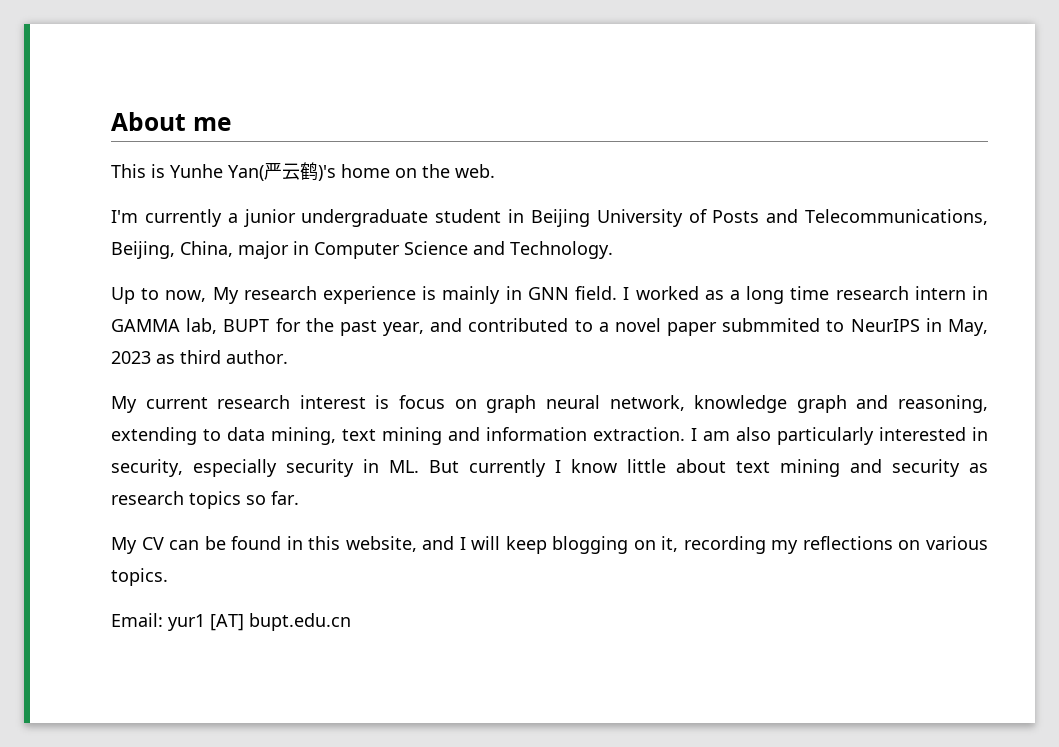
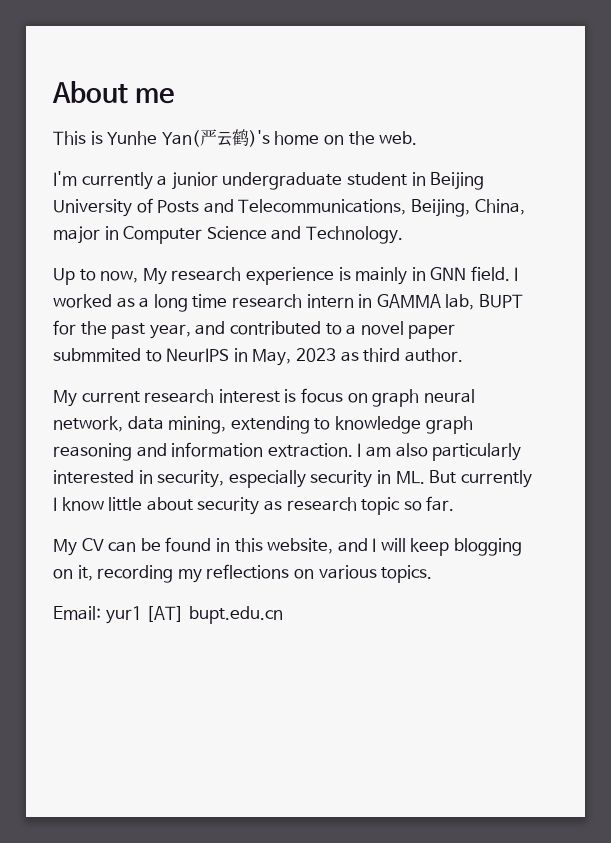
[694,395,989,413] [111,427,442,445] knowledge graph and reasoning, extending to data mining, text mining -> [127,416,473,434] [53,443,132,461] data mining, extending to knowledge graph reasoning
[736,459,882,477] text mining and -> (193, 504) none
[189,491,241,509] topics -> [361,497,401,515] topic

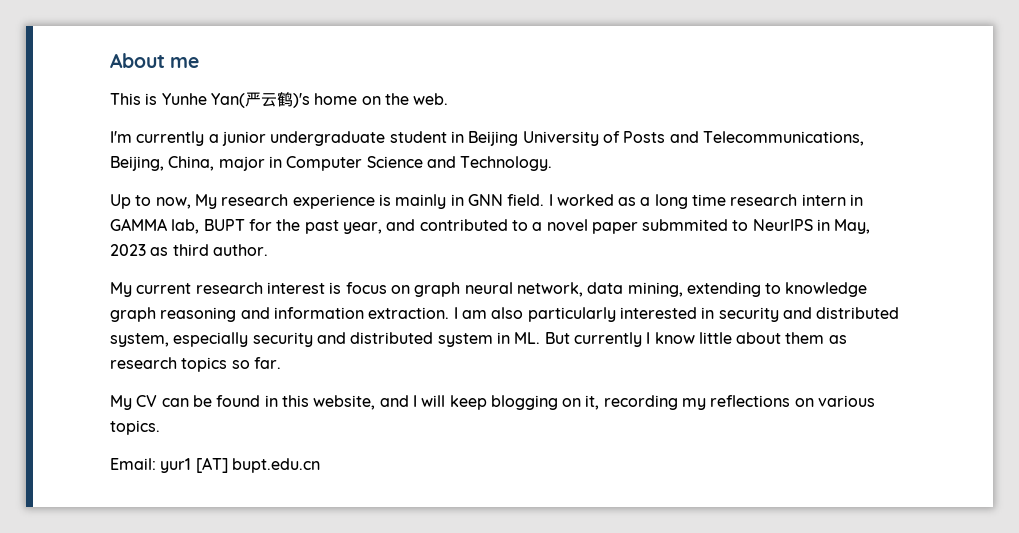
[157,470,373,488] security, especially security -> [718,307,900,322] [110,332,493,347] security and distributed system, especially security and distributed system
[197,497,260,515] security -> [785,332,825,344] them
[361,497,401,515] topic -> [181,357,228,372] topics

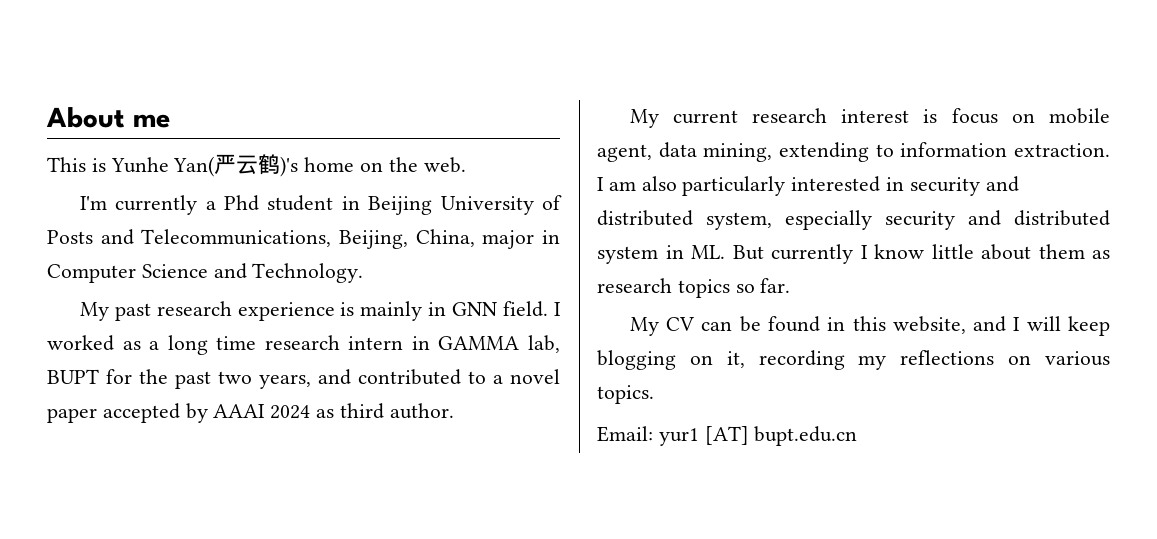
[221,131,386,146] junior undergraduate -> [223,195,259,211] Phd
[110,194,217,209] Up to now, My -> [79,302,151,321] My past
[342,222,382,234] year, -> [218,371,311,389] two years,
[642,219,871,234] [110,244,146,256] submmited to NeurIPS in May, 2023 -> [102,403,311,423] accepted by AAAI 2024
[414,282,583,297] graph neural network, -> [1049,108,1110,124] [597,144,652,162] mobile agent,
[785,282,868,297] [110,307,270,322] knowledge graph reasoning and -> (894, 150) none

